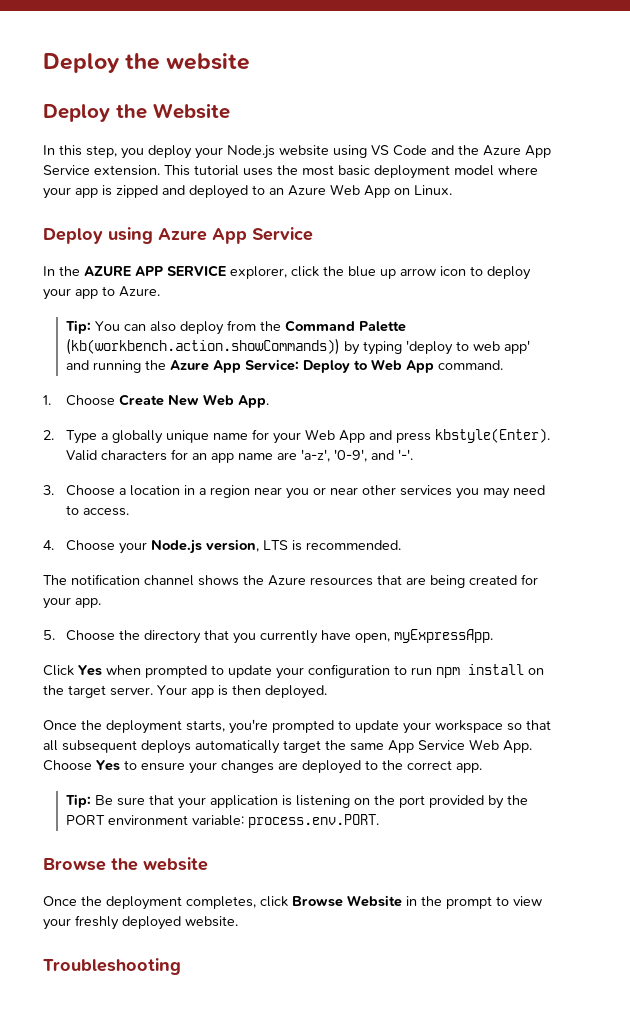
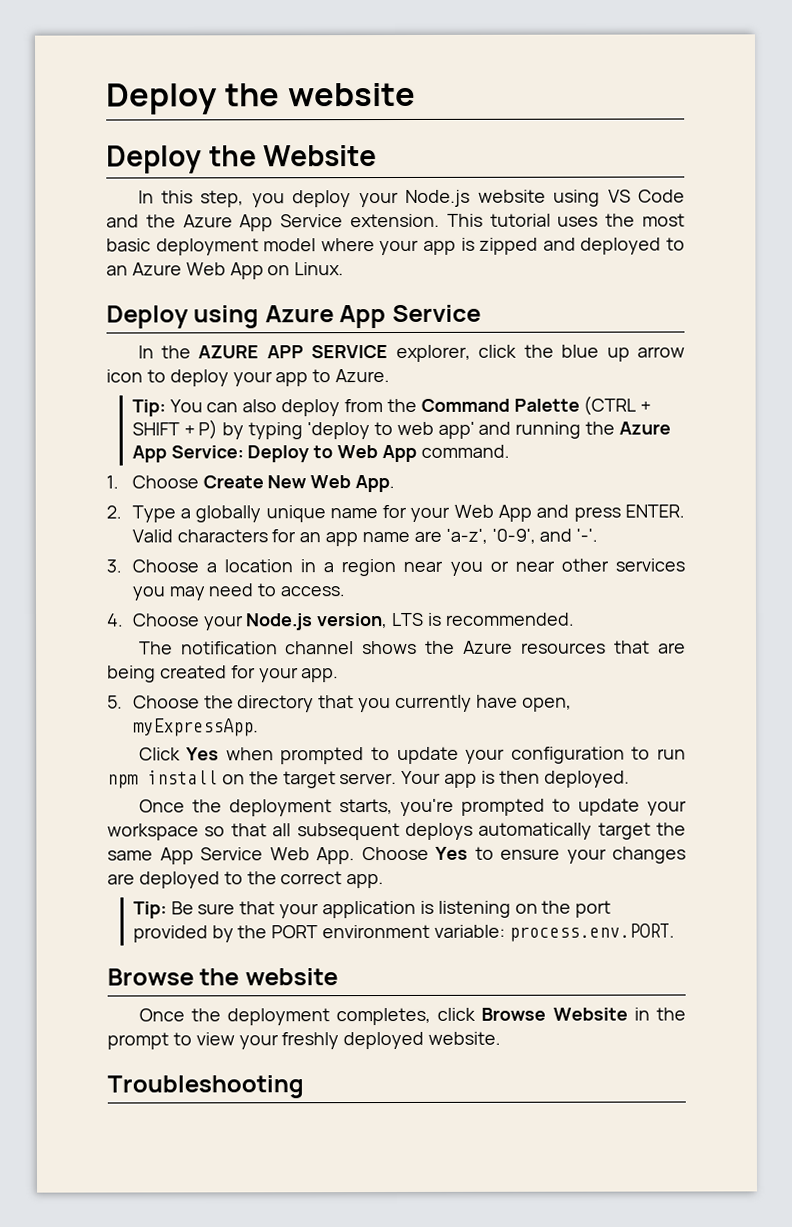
[65,338,340,355] (kb(workbench.action.showCommands)) -> [583,395,652,416] [131,419,219,440] (CTRL + SHIFT + P)
[434,428,550,443] kbstyle(Enter). -> [625,504,685,518] ENTER.

